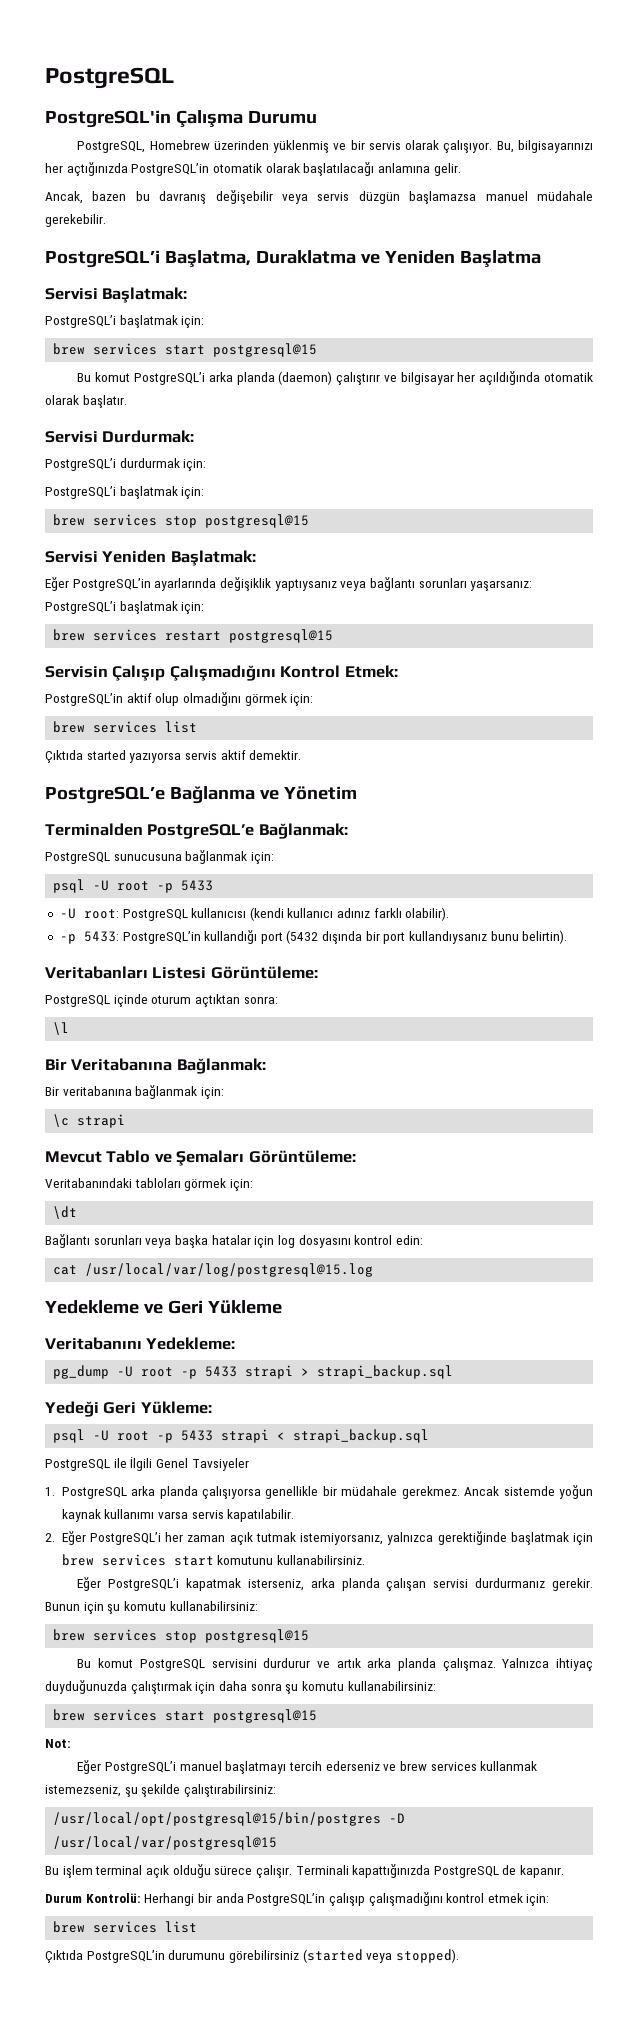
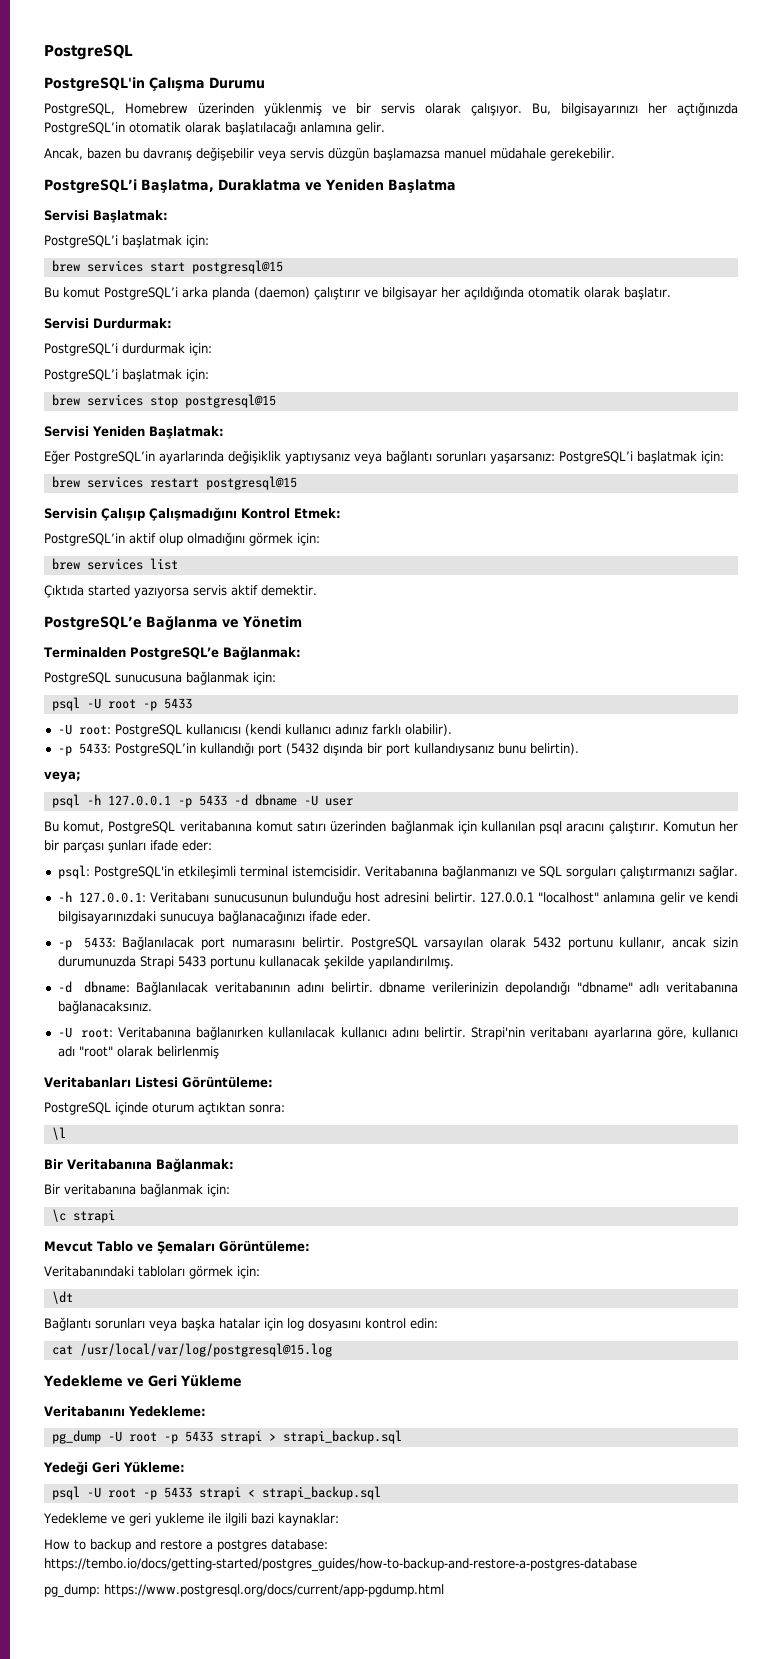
(568, 937) none -> [44,771,81,782] [51,794,353,808] [44,820,739,834] [44,840,212,853] [57,865,738,879] [57,891,738,905] [57,910,371,924] [57,936,739,950] [57,956,454,969] [57,981,739,995] [57,1000,152,1014] [57,1026,738,1040] [57,1046,219,1059] // veya; // psql -h 127.0.0.1 -p 5433 -d dbname -U user // Bu komut, PostgreSQL veritabanına komut satırı üzerinden bağlanmak için kullanılan psql aracını çalıştırır. Komutun her bir parçası şunları ifade eder: // psql: PostgreSQL'in etkileşimli terminal istemcisidir. Veritabanına bağlanmanızı ve SQL sorguları çalıştırmanızı sağlar. // -h 127.0.0.1: Veritabanı sunucusunun bulunduğu host adresini belirtir. 127.0.0.1 "localhost" anlamına gelir ve kendi bilgisayarınızdaki sunucuya bağlanacağınızı ifade eder. // -p 5433: Bağlanılacak port numarasını belirtir. PostgreSQL varsayılan olarak 5432 portunu kullanır, ancak sizin durumunuzda Strapi 5433 portunu kullanacak şekilde yapılandırılmış. // -d dbname: Bağlanılacak veritabanının adını belirtir. dbname verilerinizin depolandığı "dbname" adlı veritabanına bağlanacaksınız. // -U root: Veritabanına bağlanırken kullanılacak kullanıcı adını belirtir. Strapi'nin veritabanı ayarlarına göre, kullanıcı adı "root" olarak belirlenmiş
[45,1457,249,1471] [45,1485,593,1499] [61,1509,295,1522] [45,1531,594,1545] [61,1554,366,1566] [77,1577,594,1591] [45,1601,258,1614] [53,1629,310,1643] [77,1658,593,1671] [45,1680,436,1694] [53,1709,318,1723] [45,1739,71,1748] [77,1760,538,1774] [45,1784,276,1797] [53,1812,406,1826] [53,1836,278,1850] [45,1864,565,1878] [45,1892,550,1906] [53,1921,198,1933] [45,1949,459,1963] PostgreSQL ile İlgili Genel Tavsiyeler // 1. PostgreSQL arka planda çalışıyorsa genellikle bir müdahale gerekmez. Ancak sistemde yoğun kaynak kullanımı varsa servis kapatılabilir. // 2. Eğer PostgreSQL’i her zaman açık tutmak istemiyorsanız, yalnızca gerektiğinde başlatmak için brew services start komutunu kullanabilirsiniz. // Eğer PostgreSQL’i kapatmak isterseniz, arka planda çalışan servisi durdurmanız gerekir. Bunun için şu komutu kullanabilirsiniz: // brew services stop postgresql@15 // Bu komut PostgreSQL servisini durdurur ve artık arka planda çalışmaz. Yalnızca ihtiyaç duyduğunuzda çalıştırmak için daha sonra şu komutu kullanabilirsiniz: // brew services start postgresql@15 // Not: // Eğer PostgreSQL’i manuel başlatmayı tercih ederseniz ve brew services kullanmak istemezseniz, şu şekilde çalıştırabilirsiniz: // /usr/local/opt/postgresql@15/bin/postgres -D /usr/local/var/postgresql@15 // Bu işlem terminal açık olduğu sürece çalışır. Terminali kapattığınızda PostgreSQL de kapanır. // Durum Kontrolü: Herhangi bir anda PostgreSQL’in çalışıp çalışmadığını kontrol etmek için: // brew services list // Çıktıda PostgreSQL’in durumunu görebilirsiniz (started veya stopped). -> [43,1513,339,1526] [44,1539,328,1552] [44,1558,637,1572] [44,1584,444,1598] Yedekleme ve geri yukleme ile ilgili bazi kaynaklar: // How to backup and restore a postgres database: https://tembo.io/docs/getting-started/postgres_guides/how-to-backup-and-restore-a-postgres-database // pg_dump: https://www.postgresql.org/docs/current/app-pgdump.html

